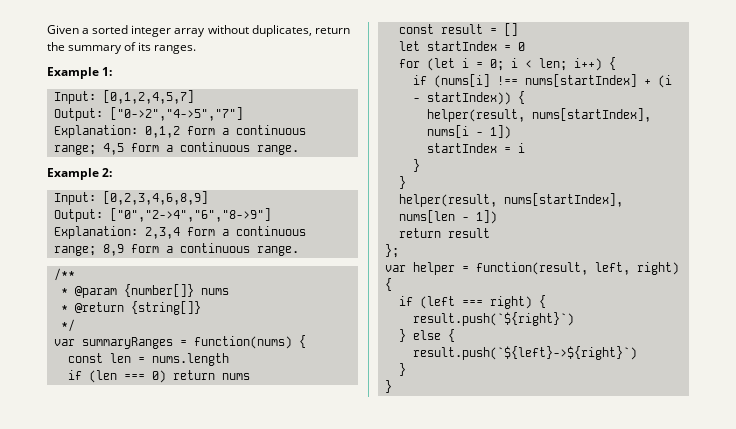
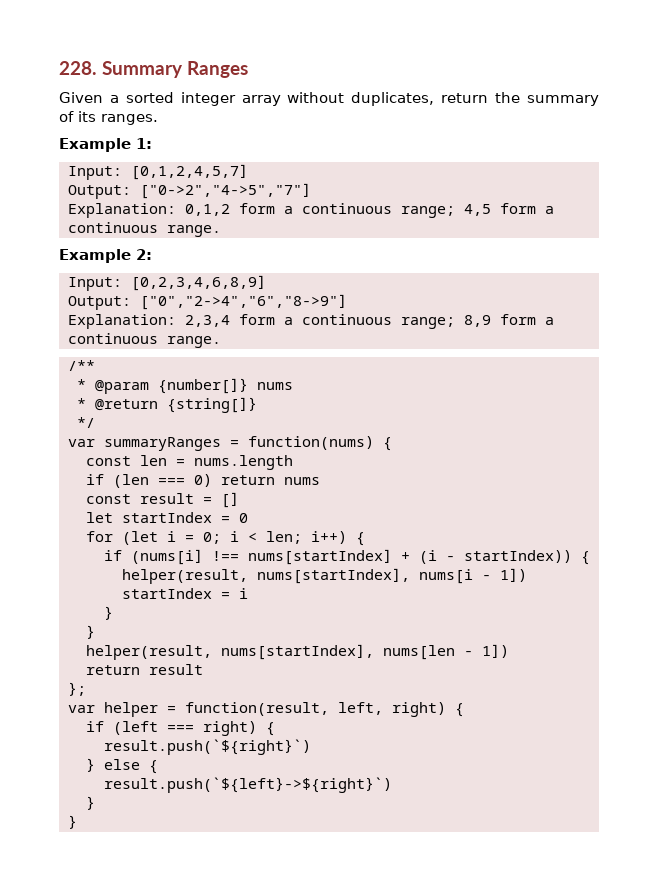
(47, 29) none -> [59,61,249,78] 228. Summary Ranges //

